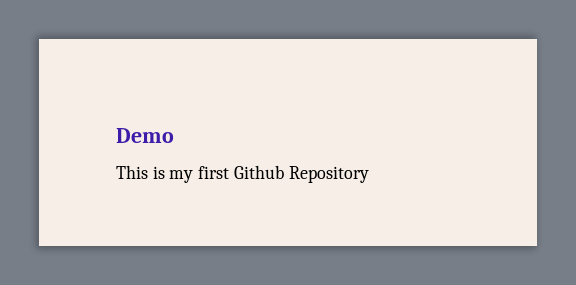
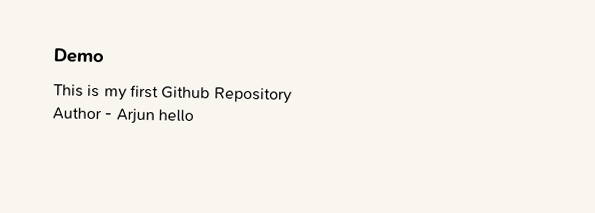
(369, 174) none -> [52,107,194,125] // Author - Arjun hello

